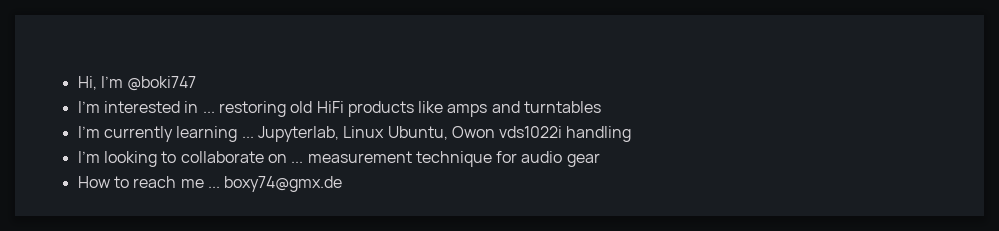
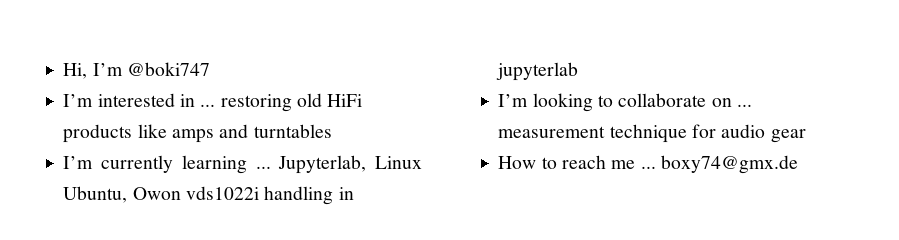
(632, 134) none -> [338,187,354,200] [496,62,579,81] in jupyterlab

